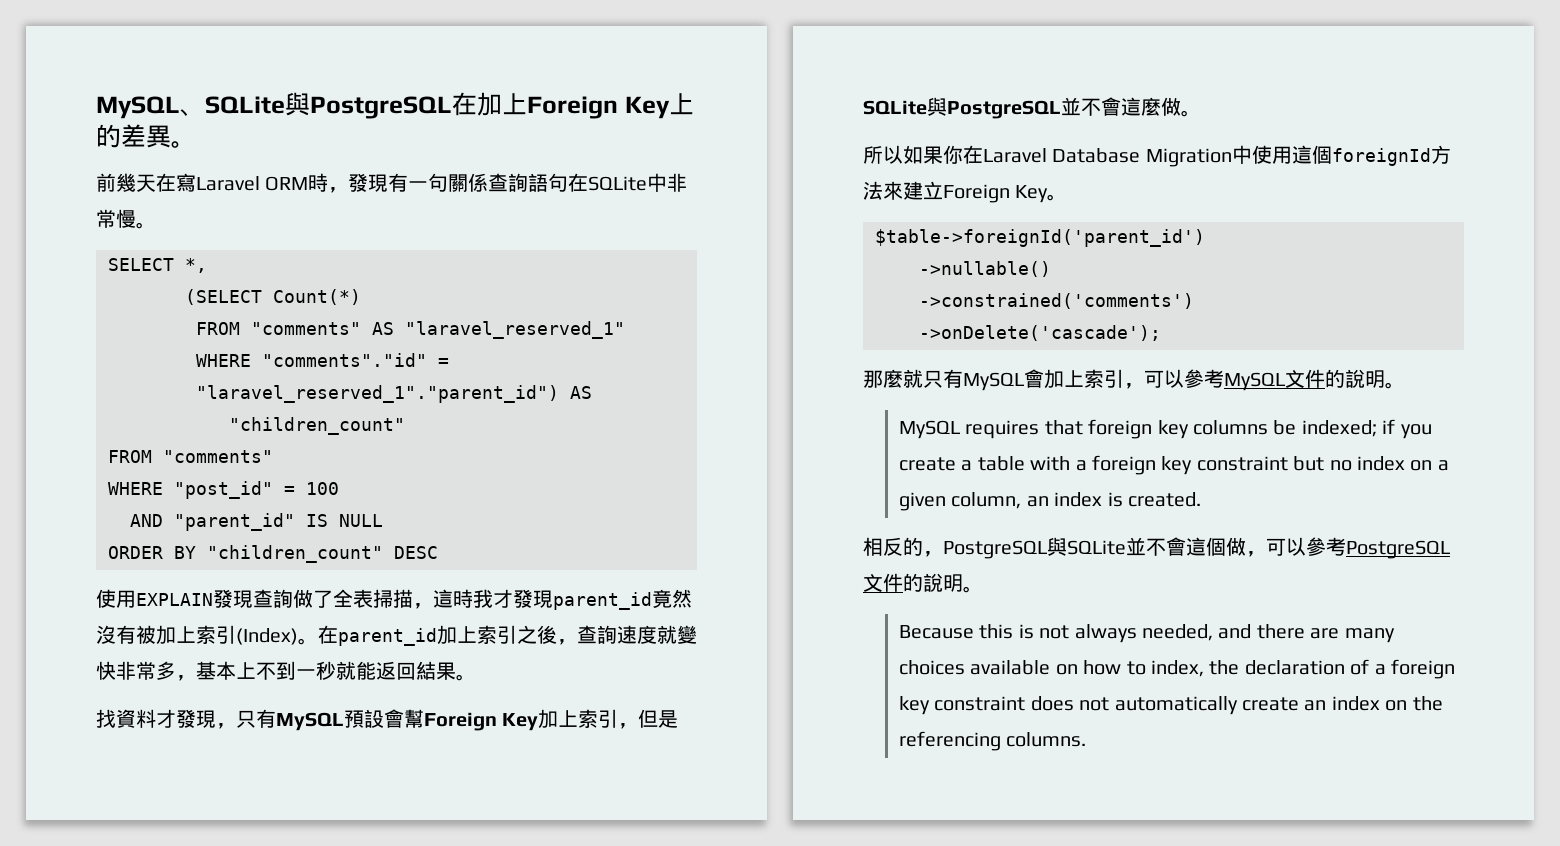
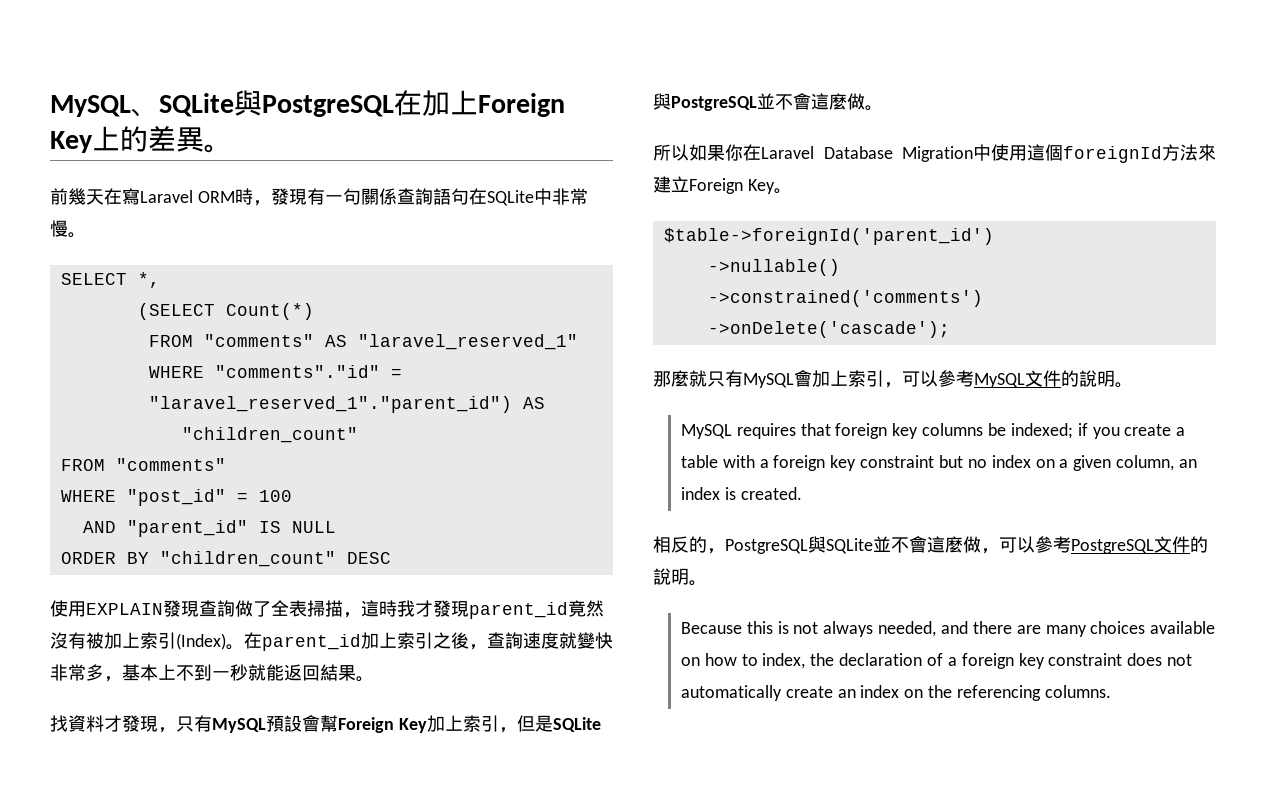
[1206,537,1226,556] 個 -> [945,536,963,553] 麼

